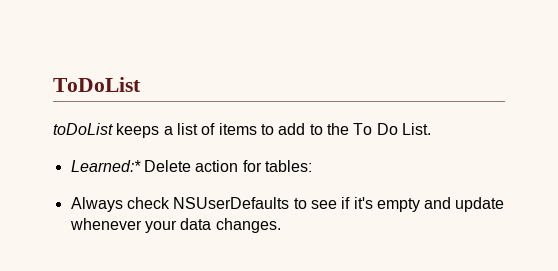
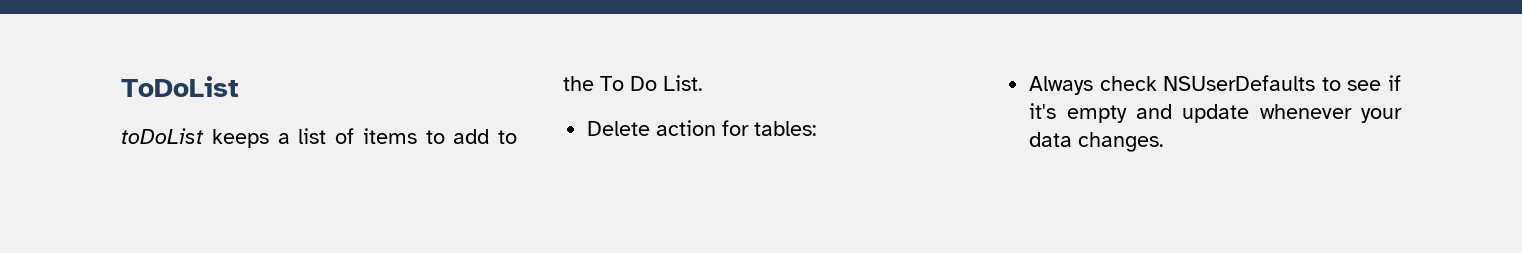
[70,160,141,172] Learned:* -> (703, 83) none

